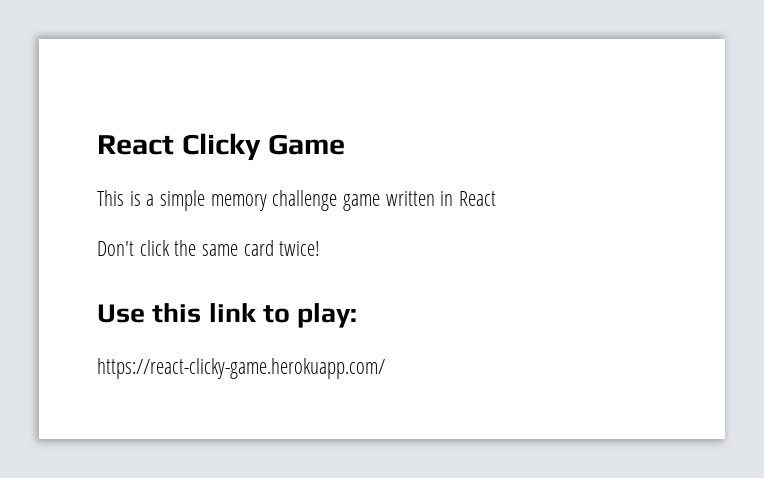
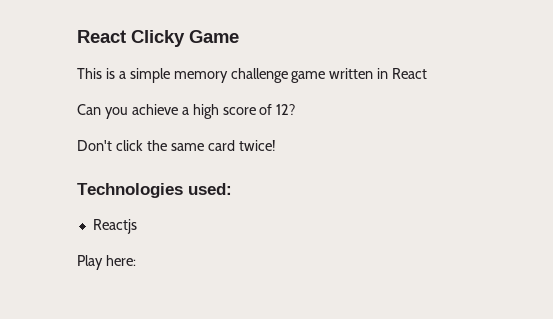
(497, 198) none -> [77,104,296,119] // Can you achieve a high score of 12?
[97,303,358,328] [97,358,385,379] Use this link to play: // https://react-clicky-game.herokuapp.com/ -> [77,183,232,198] [92,219,137,234] [77,255,136,270] Technologies used: // Reactjs // Play here:

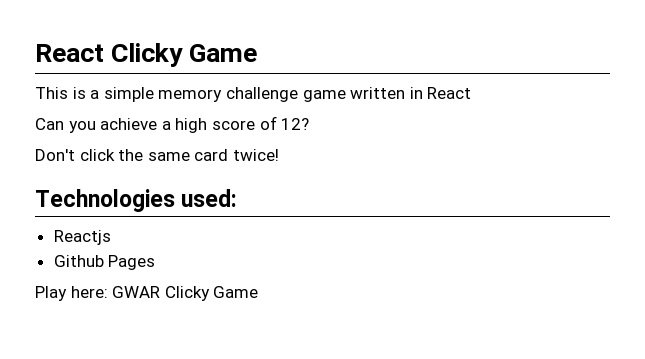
(137, 226) none -> [53,255,156,270] // Github Pages
(136, 260) none -> [112,286,259,301] GWAR Clicky Game

